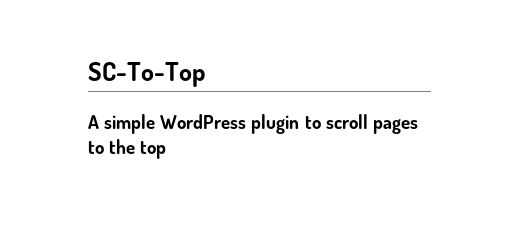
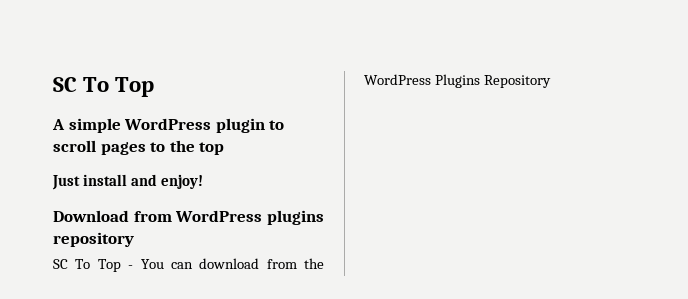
[88,62,206,87] SC-To-Top -> [53,77,155,97] SC To Top
(167, 150) none -> [52,174,203,190] [53,210,324,225] [53,232,134,247] [53,258,324,272] [364,74,551,88] // Just install and enjoy! // Download from WordPress plugins repository // SC To Top - You can download from the WordPress Plugins Repository

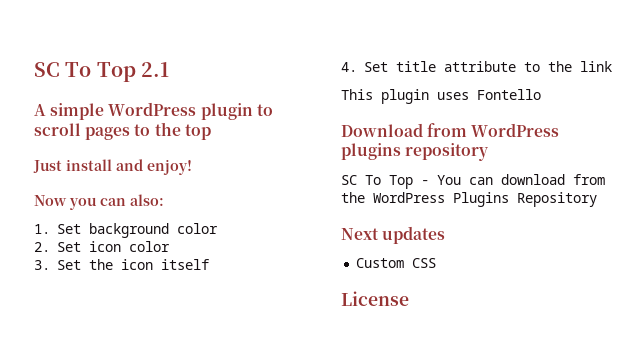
[53,77,155,97] SC To Top -> [34,62,169,82] SC To Top 2.1
(203, 181) none -> [34,194,164,210] [34,223,218,238] [34,241,170,252] [34,259,209,270] [341,61,612,72] [341,89,541,104] // Now you can also: // 1. Set background color // 2. Set icon color // 3. Set the icon itself // 4. Set title attribute to the link // This plugin uses Fontello
(551, 81) none -> [341,226,446,244] [356,258,437,268] [341,291,409,306] // Next updates // Custom CSS // License

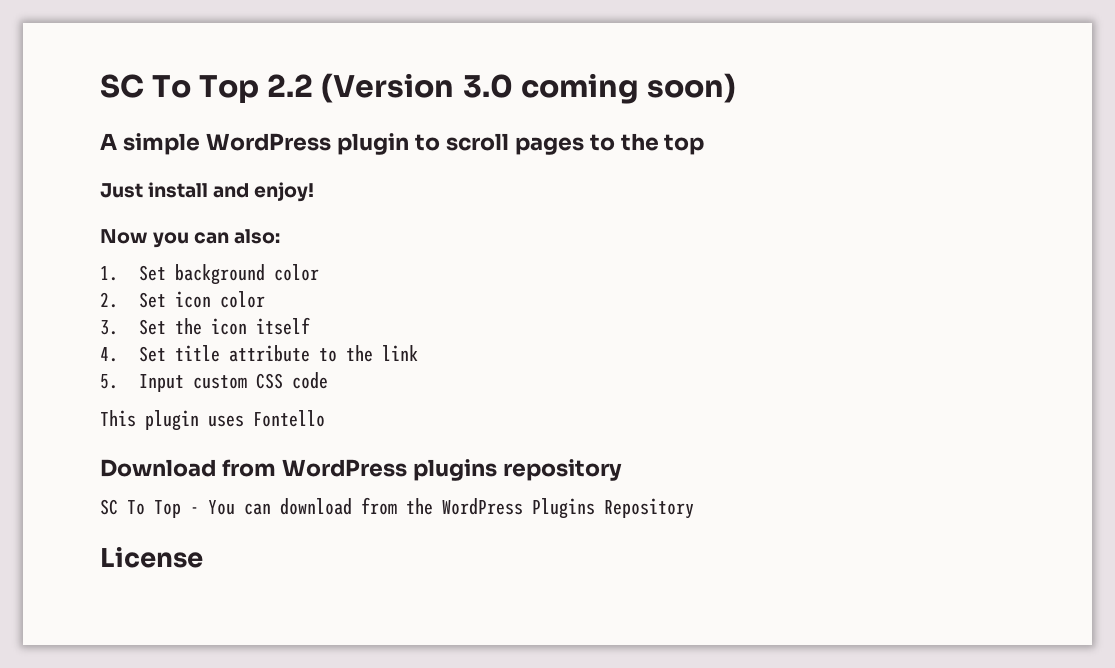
[34,62,169,82] SC To Top 2.1 -> [100,73,736,104] SC To Top 2.2 (Version 3.0 coming soon)
(612, 66) none -> [100,372,329,392] // 5. Input custom CSS code
[341,226,446,244] [356,258,437,268] // Next updates // Custom CSS -> (694, 508) none

